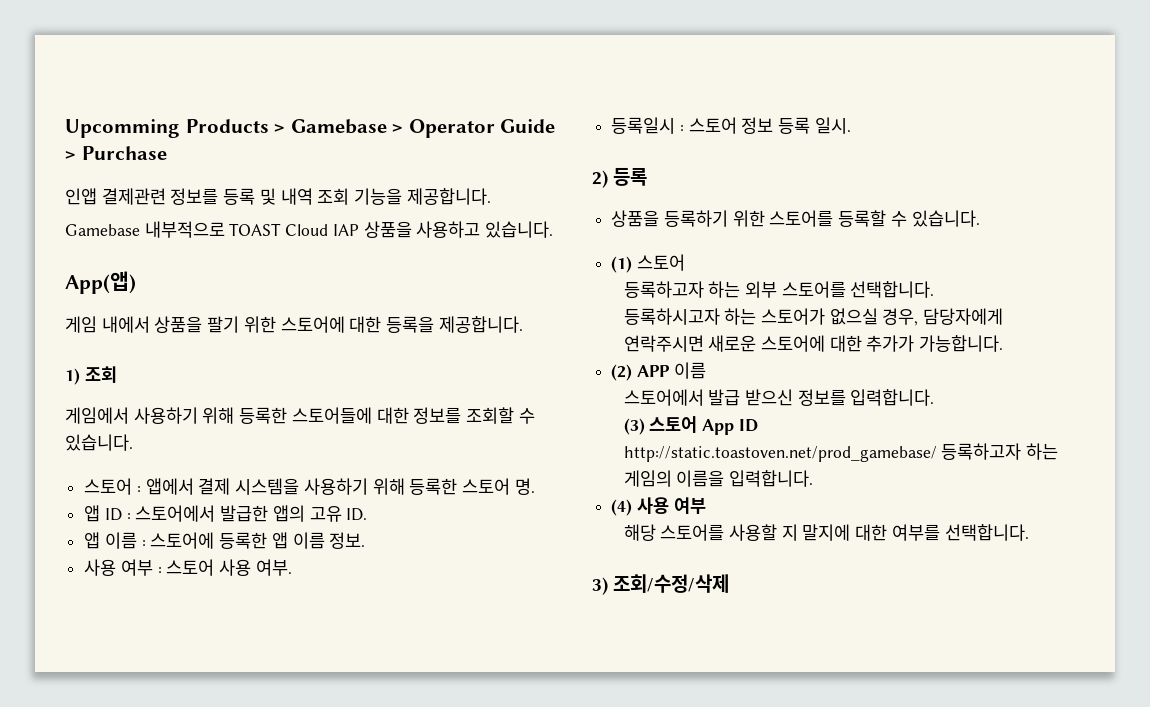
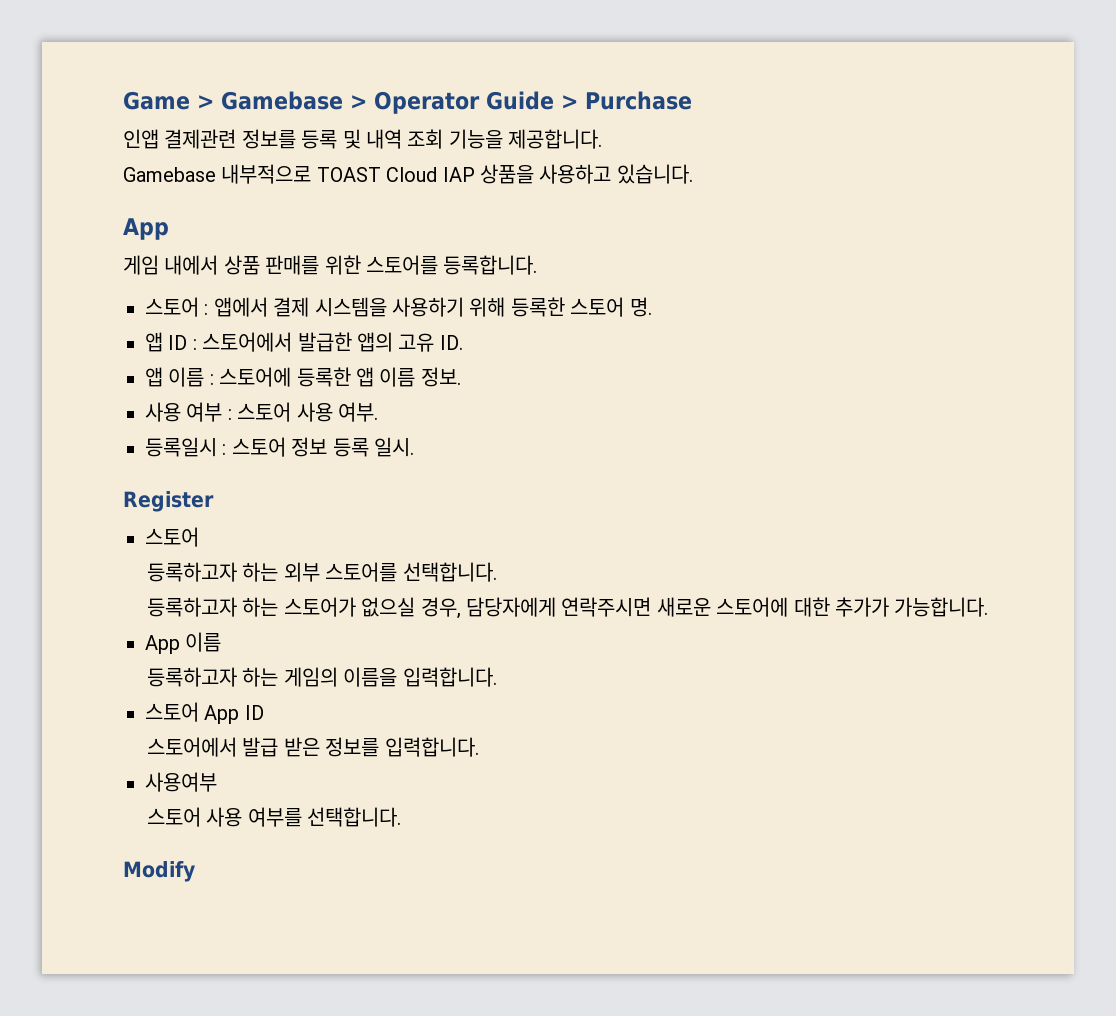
[65,119,269,138] Upcomming Products -> [123,91,190,110] Game
[65,271,136,294] App(앱) -> [123,218,169,240] App
[154,316,523,333] [65,366,117,385] [65,407,535,424] [65,434,133,451] 상품을 팔기 위한 스토어에 대한 등록을 제공합니다. // 1) 조회 // 게임에서 사용하기 위해 등록한 스토어들에 대한 정보를 조회할 수 있습니다. -> [223,255,538,275] 상품 판매를 위한 스토어를 등록합니다.
[592,167,648,188] [611,210,980,227] [611,256,633,273] 2) 등록 // 상품을 등록하기 위한 스토어를 등록할 수 있습니다. // (1) -> [123,491,214,512] Register //
[623,308,720,325] 등록하시고자 -> [146,597,237,617] 등록하고자
[611,364,670,381] (2) APP -> [145,635,180,654] App
[623,389,935,406] [623,416,758,435] [623,446,937,462] 스토어에서 발급 받으신 정보를 입력합니다. // (3) 스토어 App ID // http://static.toastoven.net/prod_gamebase/ -> (222, 642) none
[611,497,706,516] [623,524,888,541] (4) 사용 여부 // 해당 스토어를 사용할 지 말지에 대한 -> [145,702,264,724] [146,737,479,757] [145,772,217,792] [146,807,243,827] 스토어 App ID // 스토어에서 발급 받은 정보를 입력합니다. // 사용여부 // 스토어 사용
[592,574,730,595] 3) 조회/수정/삭제 -> [123,861,195,882] Modify

